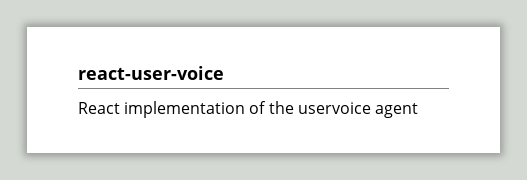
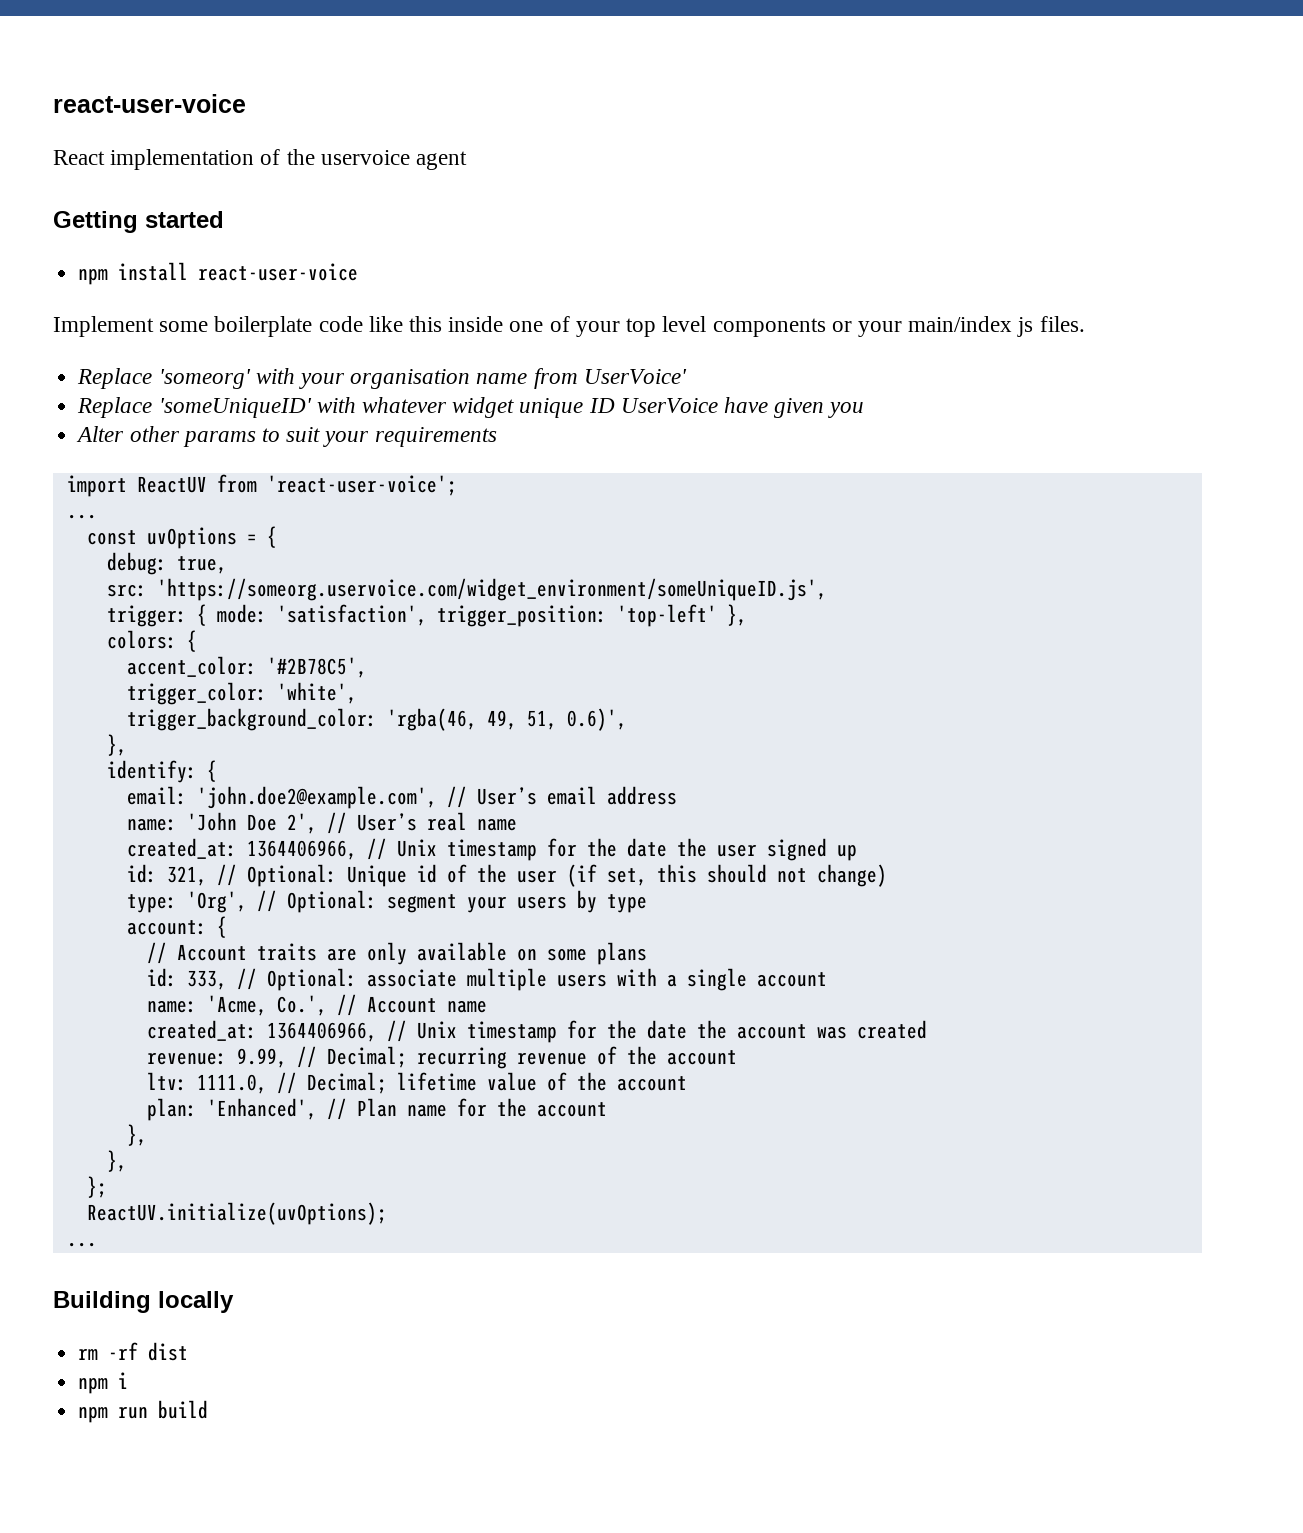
(418, 110) none -> [53,211,224,233] [78,262,359,285] [53,316,1085,337] [77,368,687,389] [77,397,865,418] [76,426,497,447] [66,474,457,497] [66,514,97,519] [86,526,277,549] [106,552,227,575] [106,578,827,601] [106,604,747,627] [106,630,197,652] [126,656,367,678] [126,682,357,705] [126,708,627,731] [106,734,127,756] [106,760,217,783] [126,786,677,809] [126,812,517,834] [126,838,857,861] [126,864,887,887] [126,890,647,913] [126,916,227,938] [146,942,647,965] [146,968,827,991] [146,994,487,1016] [146,1020,927,1043] [146,1046,737,1069] [146,1072,687,1094] [146,1098,607,1121] [126,1124,147,1146] [106,1150,127,1172] [86,1176,107,1198] [86,1202,387,1225] [66,1242,97,1247] [53,1291,234,1313] [78,1342,189,1361] [78,1372,129,1394] [78,1400,209,1423] // Getting started // npm install react-user-voice // Implement some boilerplate code like this inside one of your top level components or your main/index js files. // Replace 'someorg' with your organisation name from UserVoice' // Replace 'someUniqueID' with whatever widget unique ID UserVoice have given you // Alter other params to suit your requirements // import ReactUV from 'react-user-voice'; // ... // const uvOptions = { // debug: true, // src: 'https://someorg.uservoice.com/widget_environment/someUniqueID.js', // trigger: { mode: 'satisfaction', trigger_position: 'top-left' }, // colors: { // accent_color: '#2B78C5', // trigger_color: 'white', // trigger_background_color: 'rgba(46, 49, 51, 0.6)', // }, // identify: { // email: 'john.doe2@example.com', // User’s email address // name: 'John Doe 2', // User’s real name // created_at: 1364406966, // Unix timestamp for the date the user signed up // id: 321, // Optional: Unique id of the user (if set, this should not change) // type: 'Org', // Optional: segment your users by type // account: { // // Account traits are only available on some plans // id: 333, // Optional: associate multiple users with a single account // name: 'Acme, Co.', // Account name // created_at: 1364406966, // Unix timestamp for the date the account was created // revenue: 9.99, // Decimal; recurring revenue of the account // ltv: 1111.0, // Decimal; lifetime value of the account // plan: 'Enhanced', // Plan name for the account // }, // }, // }; // ReactUV.initialize(uvOptions); // ... // Building locally // rm -rf dist // npm i // npm run build

